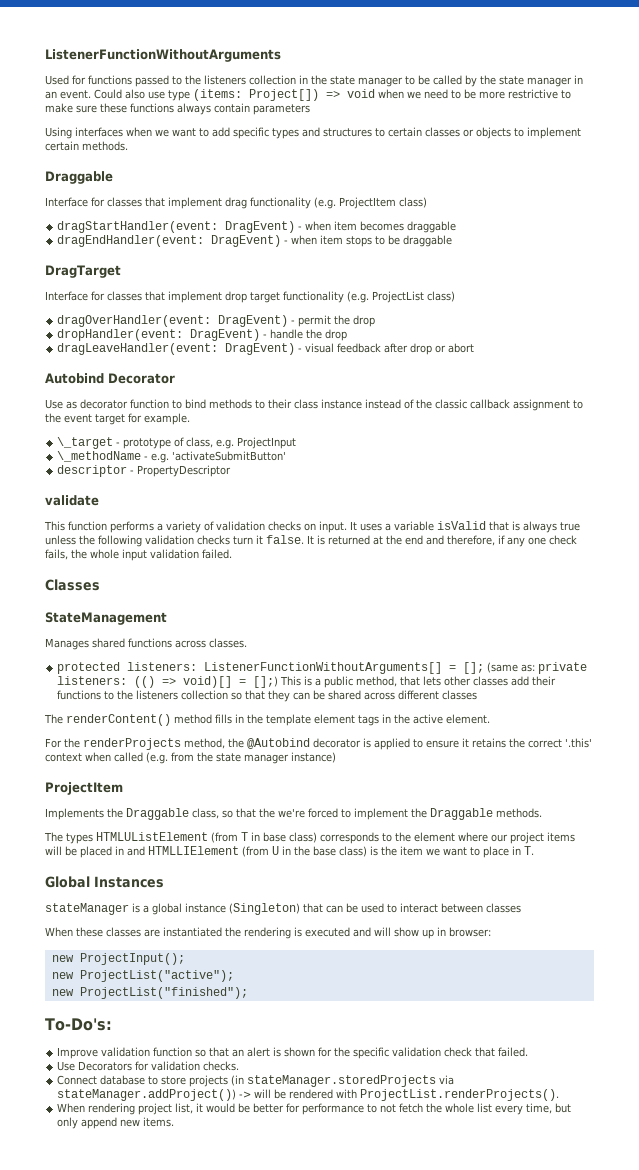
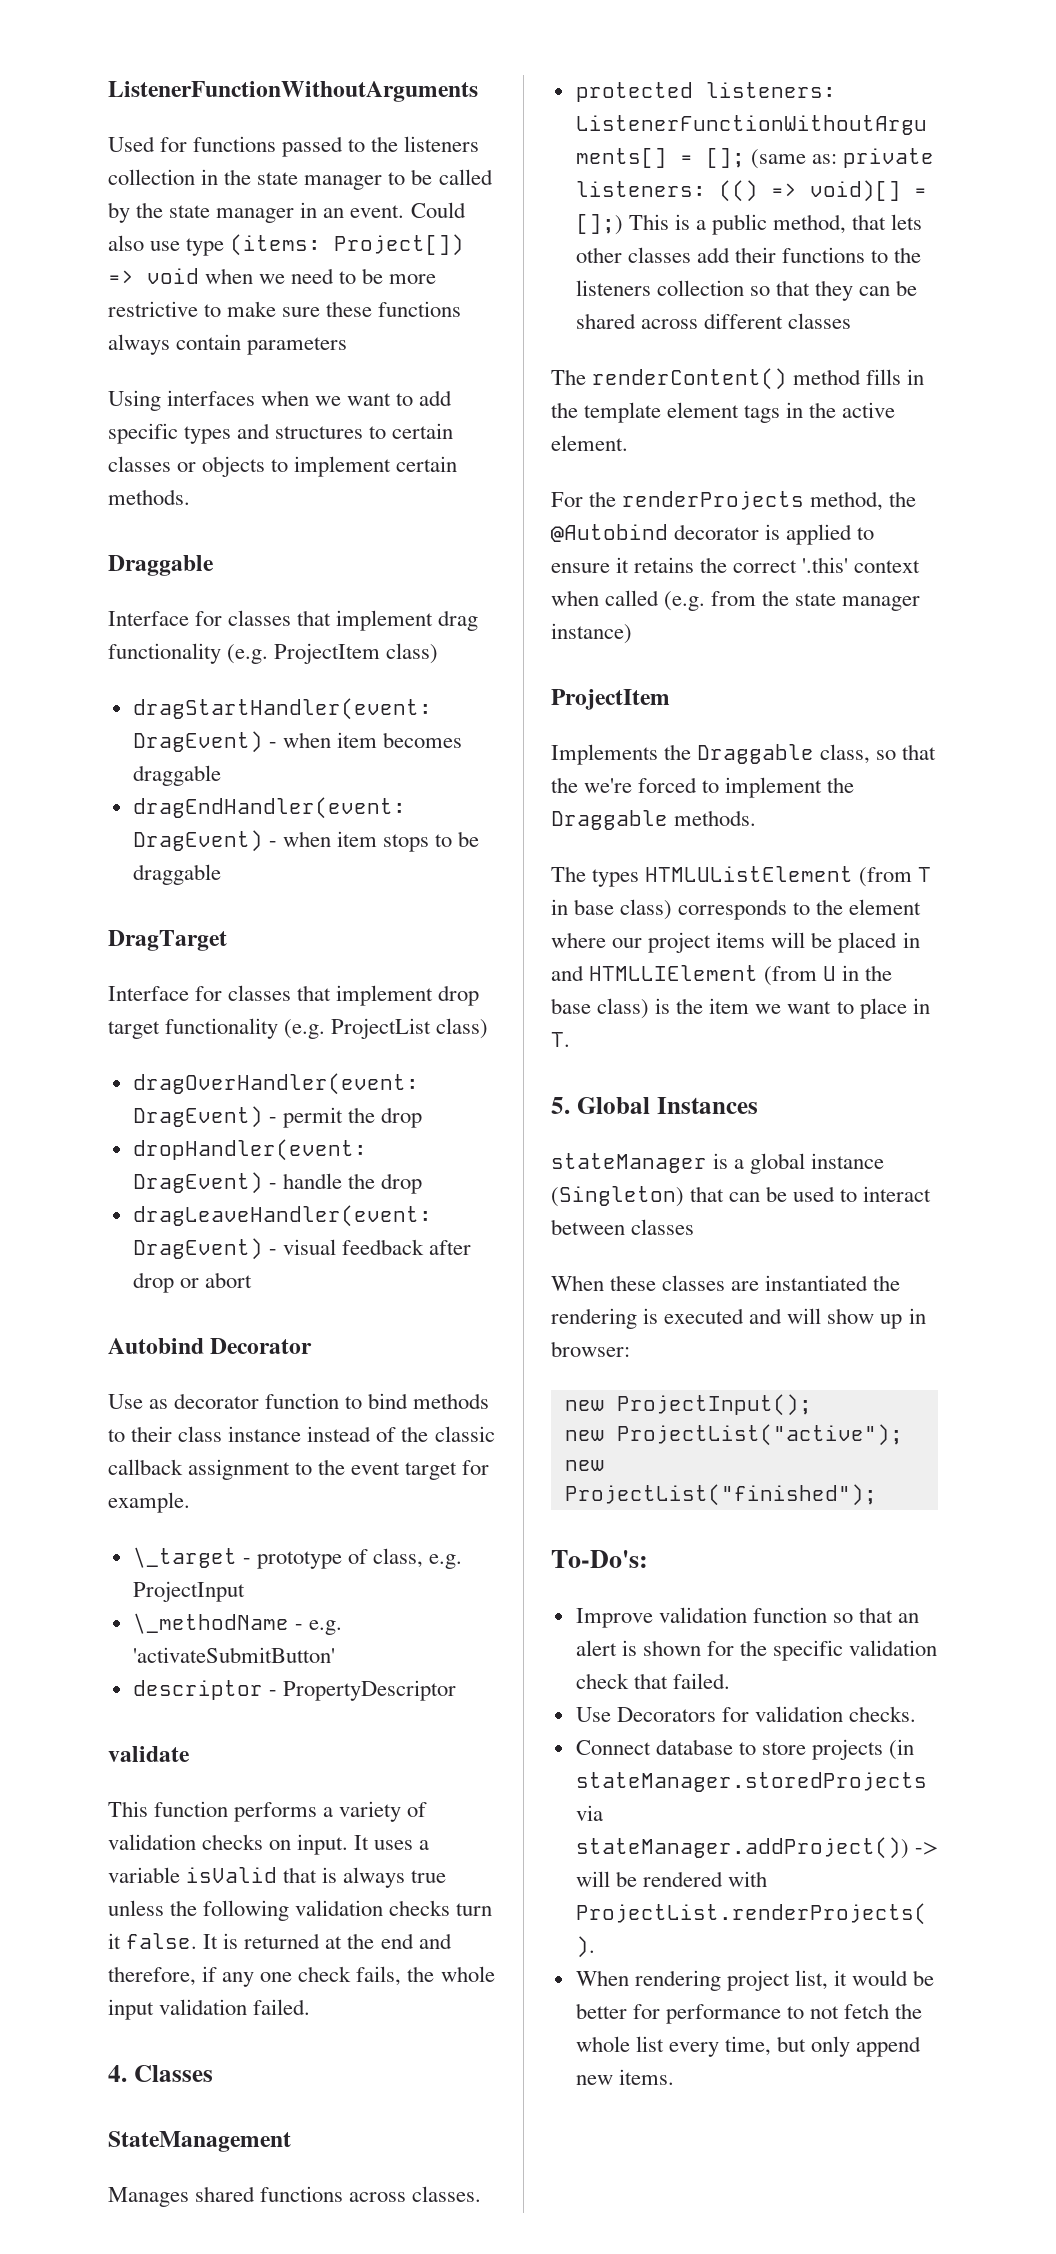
(232, 554) none -> [108,2065,127,2082] 4.
(534, 850) none -> [551,1097,570,1114] 5.

